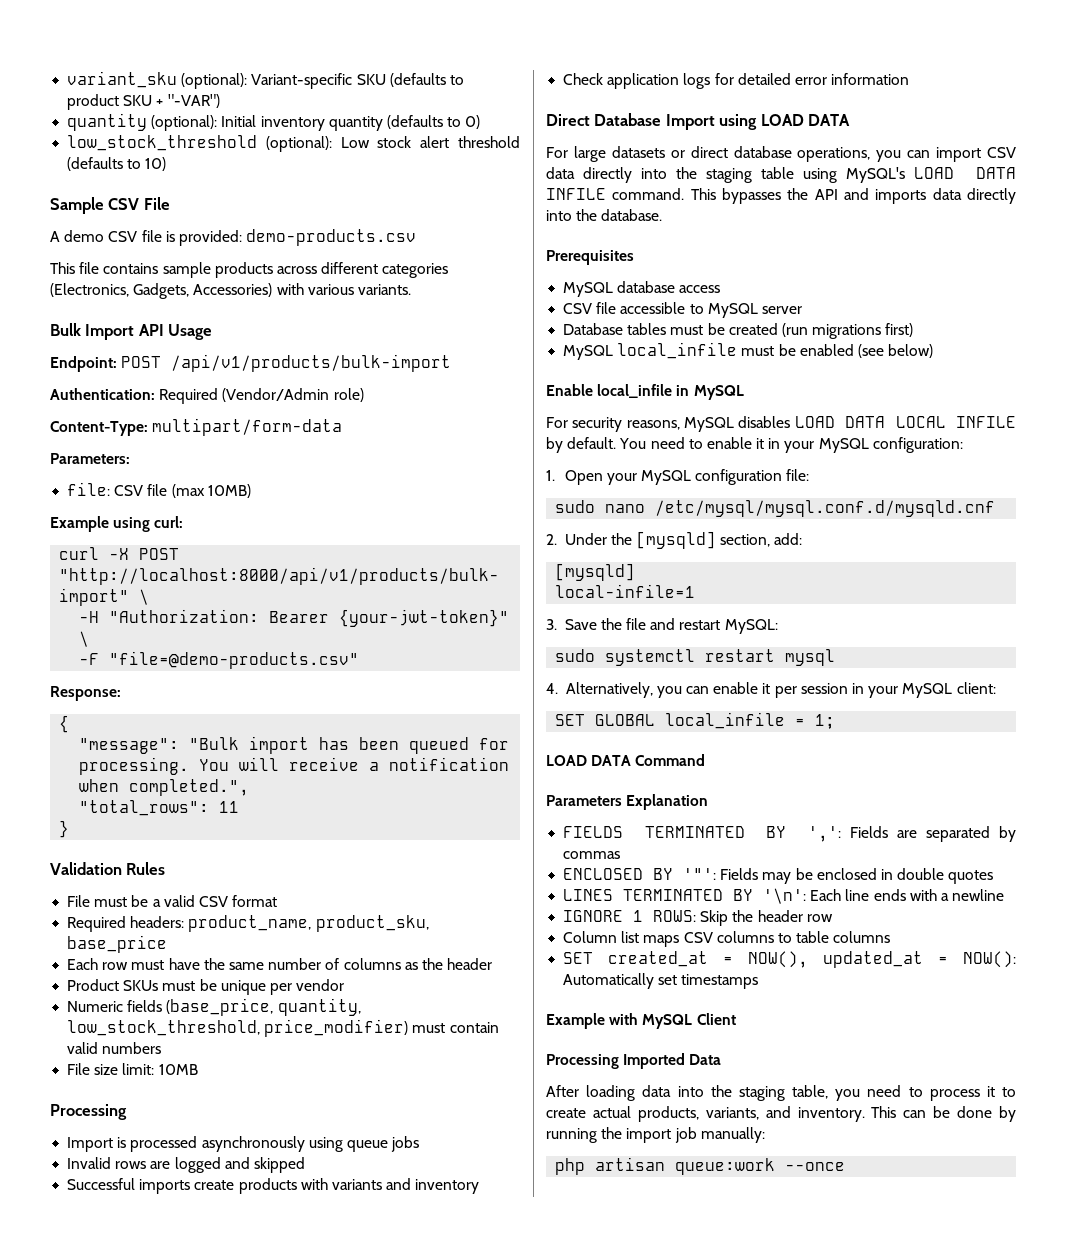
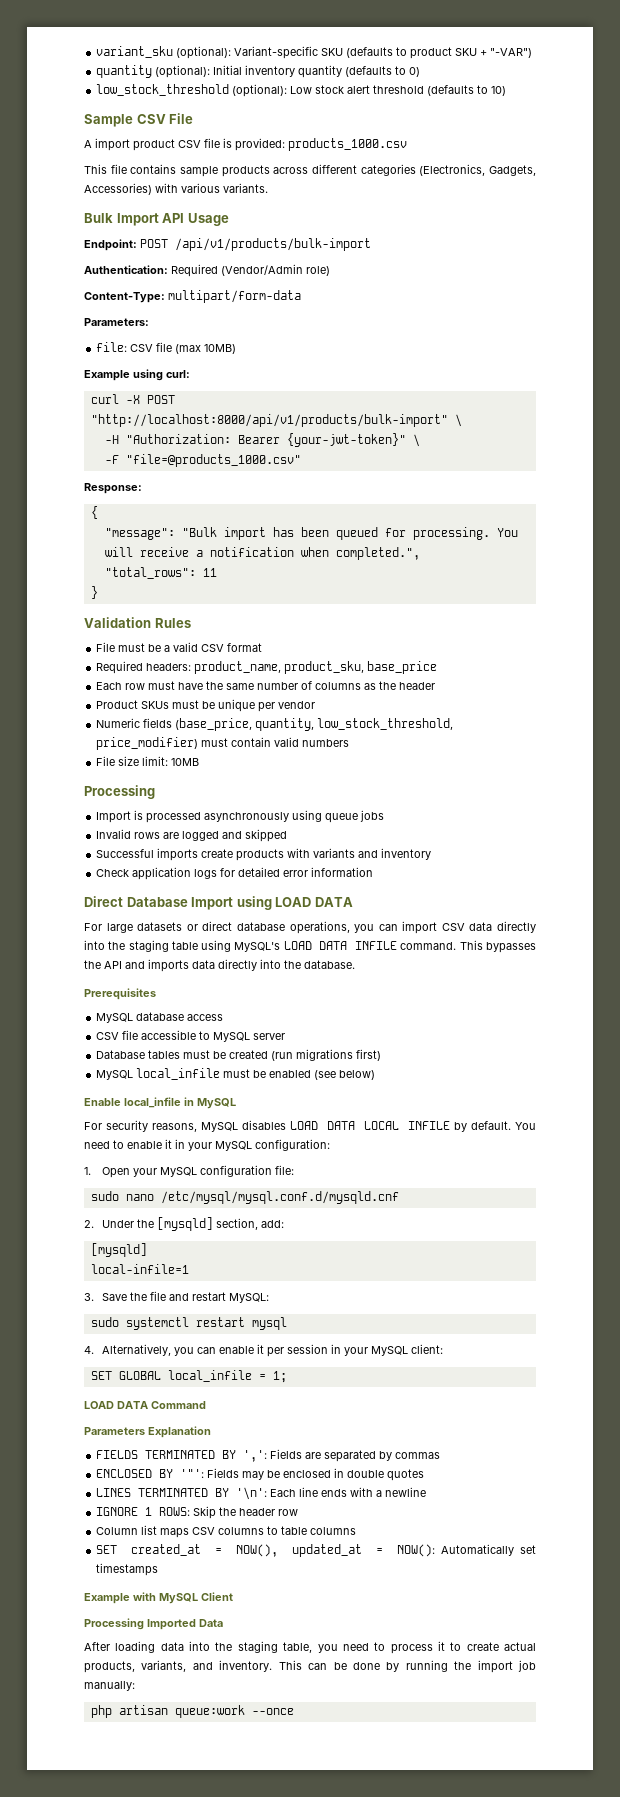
[64,230,105,242] demo -> [95,138,175,151] import product
[246,229,417,246] demo-products.csv -> [288,138,407,151] products_1000.csv
[109,651,360,669] "file=@demo-products.csv" -> [125,454,301,467] "file=@products_1000.csv"

